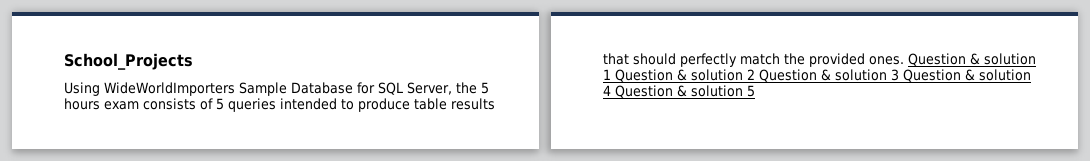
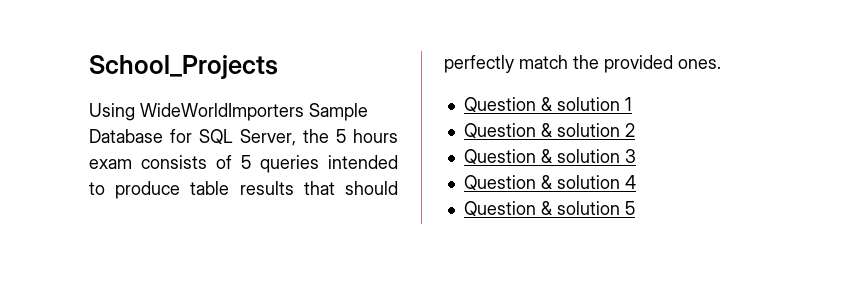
(904, 60) none -> (721, 64) //
(611, 74) none -> (632, 104) //
(755, 74) none -> (635, 130) //
(899, 75) none -> (636, 156) //
(611, 90) none -> (636, 182) //

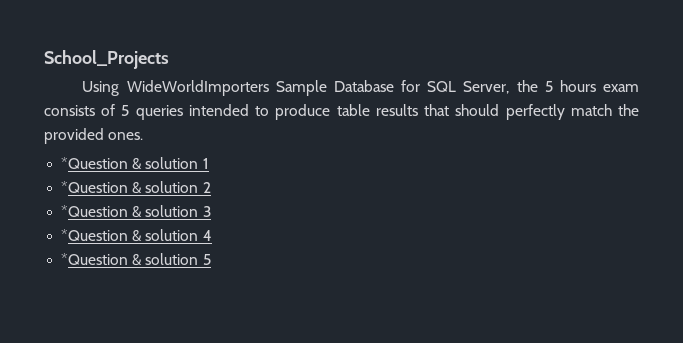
[463,97,536,113] Question -> [61,157,129,169] *Question
[463,123,536,139] Question -> [61,181,129,193] *Question
[463,149,536,165] Question -> [61,205,129,217] *Question
[463,175,536,191] Question -> [61,229,129,241] *Question
[463,201,536,217] Question -> [61,253,129,265] *Question

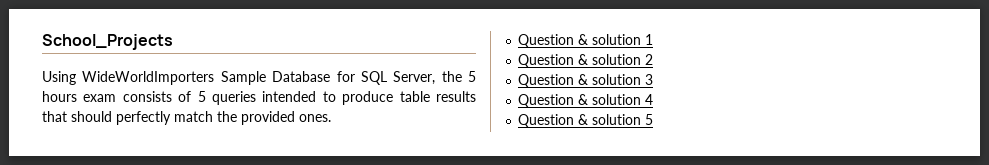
[61,157,129,169] *Question -> [518,34,575,48] Question
[61,181,129,193] *Question -> [518,54,575,68] Question
[61,205,129,217] *Question -> [518,74,575,88] Question
[61,229,129,241] *Question -> [518,94,575,108] Question
[61,253,129,265] *Question -> [518,114,575,128] Question

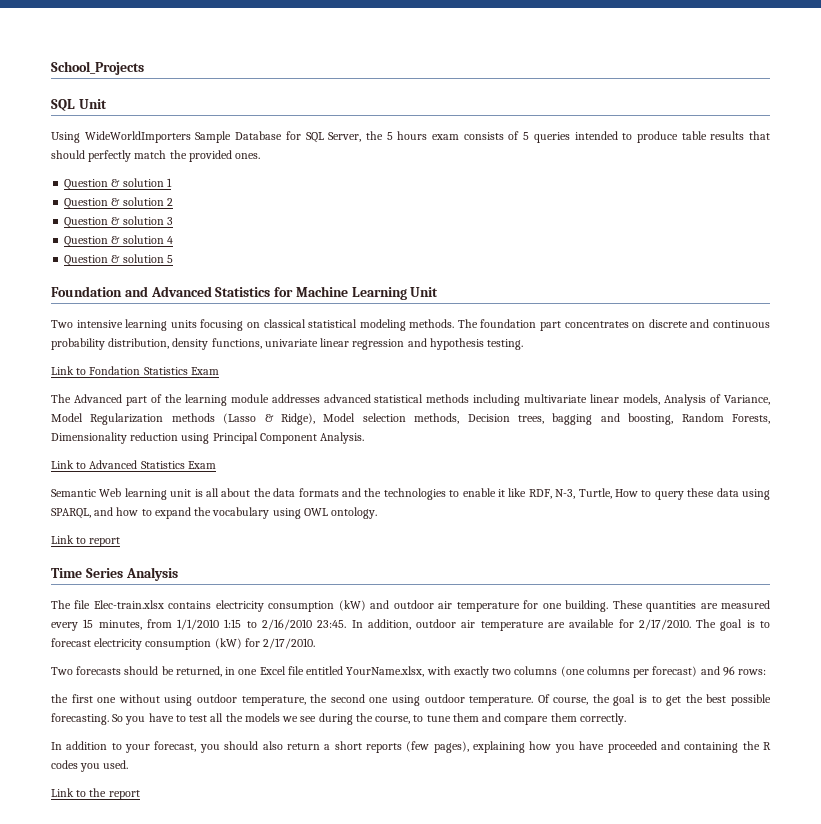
(173, 42) none -> [51,99,107,111] // SQL Unit
(654, 119) none -> [51,286,439,300] [51,319,770,331] [51,338,524,350] [51,366,219,375] [51,394,771,406] [51,413,770,425] [51,432,365,444] [51,460,216,469] [51,488,770,500] [51,507,378,519] [51,535,121,547] [51,567,178,581] [51,600,771,612] [51,619,771,631] [51,638,316,650] [51,666,767,678] [51,694,771,706] [51,713,626,725] [51,741,772,753] [51,760,129,772] [51,788,140,800] // Foundation and Advanced Statistics for Machine Learning Unit // Two intensive learning units focusing on classical statistical modeling methods. The foundation part concentrates on discrete and continuous probability distribution, density functions, univariate linear regression and hypothesis testing. // Link to Fondation Statistics Exam // The Advanced part of the learning module addresses advanced statistical methods including multivariate linear models, Analysis of Variance, Model Regularization methods (Lasso & Ridge), Model selection methods, Decision trees, bagging and boosting, Random Forests, Dimensionality reduction using Principal Component Analysis. // Link to Advanced Statistics Exam // Semantic Web learning unit is all about the data formats and the technologies to enable it like RDF, N-3, Turtle, How to query these data using SPARQL, and how to expand the vocabulary using OWL ontology. // Link to report // Time Series Analysis // The file Elec-train.xlsx contains electricity consumption (kW) and outdoor air temperature for one building. These quantities are measured every 15 minutes, from 1/1/2010 1:15 to 2/16/2010 23:45. In addition, outdoor air temperature are available for 2/17/2010. The goal is to forecast electricity consumption (kW) for 2/17/2010. // Two forecasts should be returned, in one Excel file entitled YourName.xlsx, with exactly two columns (one columns per forecast) and 96 rows: // the first one without using outdoor temperature, the second one using outdoor temperature. Of course, the goal is to get the best possible forecasting. So you have to test all the models we see during the course, to tune them and compare them correctly. // In addition to your forecast, you should also return a short reports (few pages), explaining how you have proceeded and containing the R codes you used. // Link to the report

